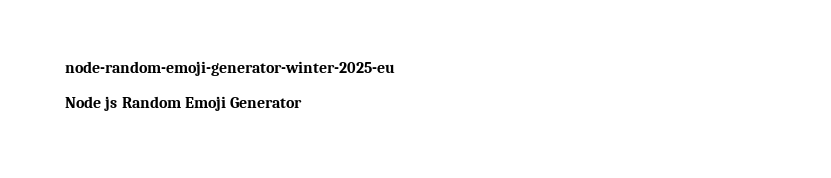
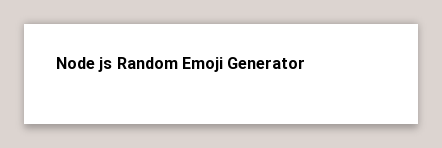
[65,61,395,76] node-random-emoji-generator-winter-2025-eu // -> (56, 63) none

